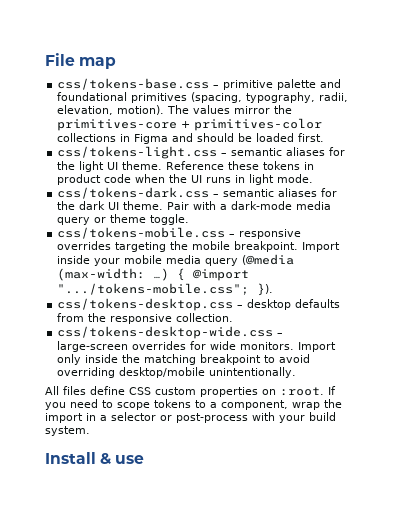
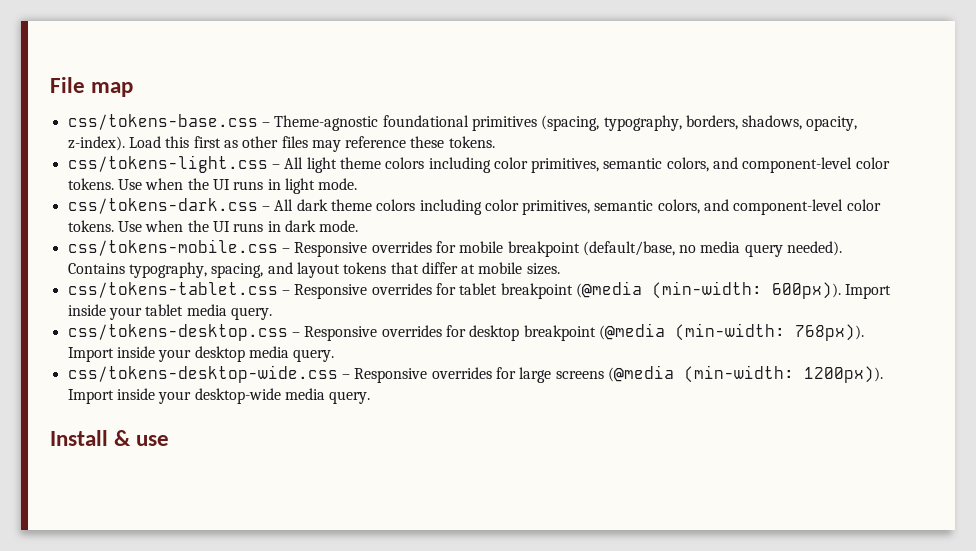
[223,79,342,90] primitive palette and -> [274,115,379,131] Theme-agnostic
[319,92,349,102] [57,105,293,115] [57,118,323,131] [57,133,325,144] [57,146,346,159] [57,161,315,172] [57,174,132,185] radii, elevation, motion). The values mirror the primitives-core + primitives-color collections in Figma and should be loaded first. // css/tokens-light.css – semantic aliases for the light UI theme. Reference these tokens in product code -> [685,115,858,131] [67,136,495,152] [67,155,890,173] [67,178,142,190] borders, shadows, opacity, z-index). Load this first as other files may reference these tokens. // css/tokens-light.css – All light theme colors including color primitives, semantic colors, and component-level color tokens. Use
[223,188,338,197] [57,201,332,210] [57,214,190,225] [57,227,302,239] [57,241,341,252] [57,254,295,266] [57,268,250,281] [57,283,274,296] [57,298,341,311] [57,313,234,324] semantic aliases for the dark UI theme. Pair with a dark-mode media query or theme toggle. // css/tokens-mobile.css – responsive overrides targeting the mobile breakpoint. Import inside your mobile media query (@media (max-width: …) { @import ".../tokens-mobile.css"; }). // css/tokens-desktop.css – desktop defaults from the responsive collection. -> [274,199,881,215] [67,220,359,232] [67,239,843,257] [67,262,560,278] [67,281,892,299] [67,304,272,320] [67,323,864,341] [67,346,335,362] All dark theme colors including color primitives, semantic colors, and component-level color tokens. Use when the UI runs in dark mode. // css/tokens-mobile.css – Responsive overrides for mobile breakpoint (default/base, no media query needed). Contains typography, spacing, and layout tokens that differ at mobile sizes. // css/tokens-tablet.css – Responsive overrides for tablet breakpoint (@media (min-width: 600px)). Import inside your tablet media query. // css/tokens-desktop.css – Responsive overrides for desktop breakpoint (@media (min-width: 768px)). Import inside your desktop media query.
[57,341,337,352] [57,354,311,365] [57,367,297,378] [45,386,336,397] [45,399,342,410] [45,412,336,423] [45,426,90,436] large-screen overrides for wide monitors. Import only inside the matching breakpoint to avoid overriding desktop/mobile unintentionally. // All files define CSS custom properties on :root. If you need to scope tokens to a component, wrap the import in a selector or post-process with your build system. -> [354,365,883,383] [67,388,371,404] Responsive overrides for large screens (@media (min-width: 1200px)). Import inside your desktop-wide media query.

